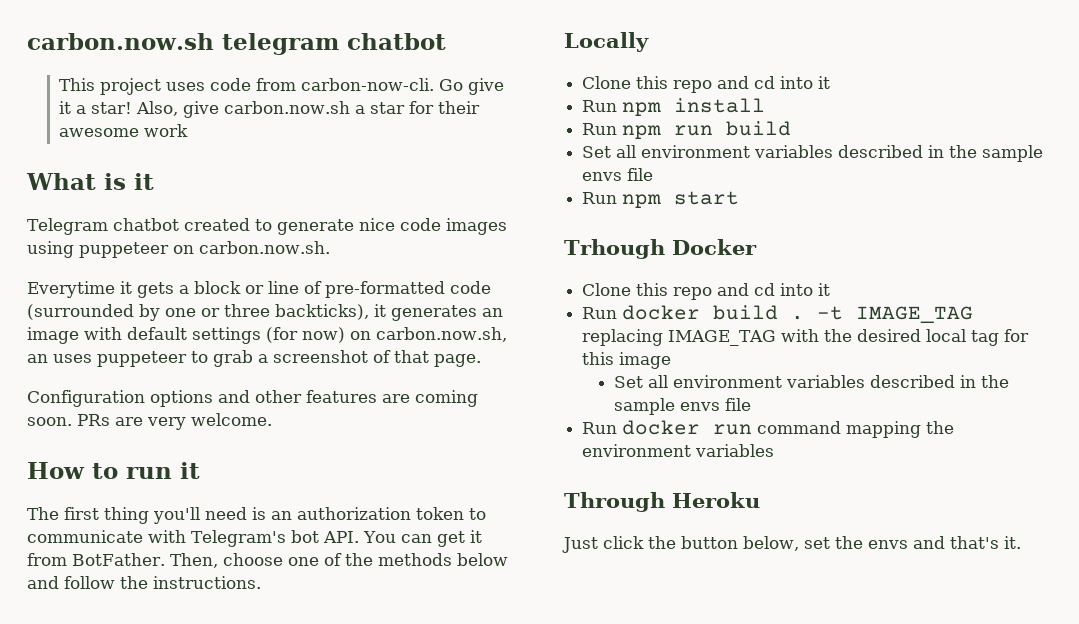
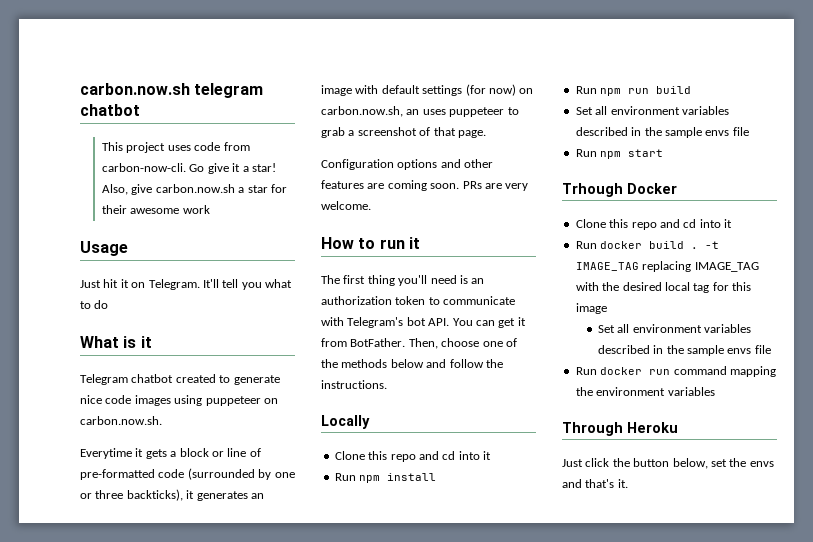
(188, 130) none -> [80,241,128,256] [80,279,292,290] [80,300,109,309] // Usage // Just hit it on Telegram. It'll tell you what to do

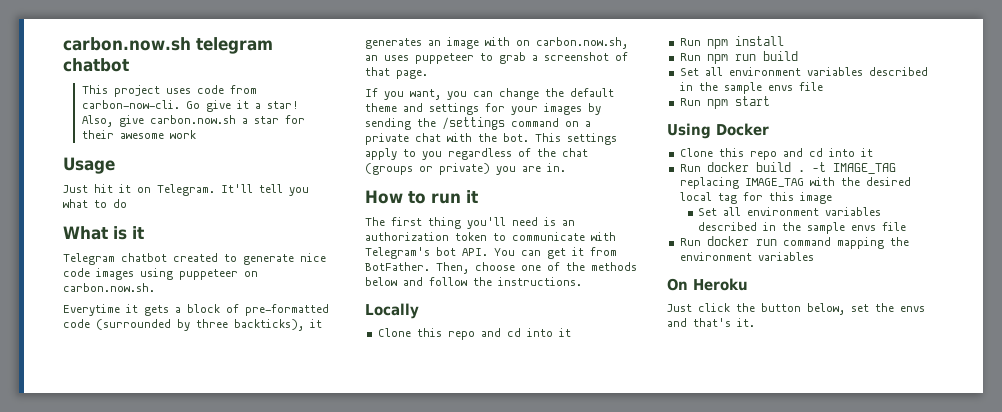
[211,448,247,457] or line -> (220, 308) none
[274,472,295,478] [80,493,92,499] one or -> (190, 325) none
[381,84,516,96] default settings (for now) -> (510, 41) none
[321,159,494,170] [321,180,529,191] [321,201,371,210] Configuration options and other features are coming soon. PRs are very welcome. -> [365,88,614,100] [365,103,601,115] [365,117,591,130] [365,133,617,145] [365,148,588,160] [365,163,566,175] If you want, you can change the default theme and settings for your images by sending the /settings command on a private chat with the bot. This settings apply to you regardless of the chat (groups or private) you are in.
[562,183,623,197] Trhough -> [667,123,711,139] Using
[562,422,623,436] Through -> [667,278,688,291] On

